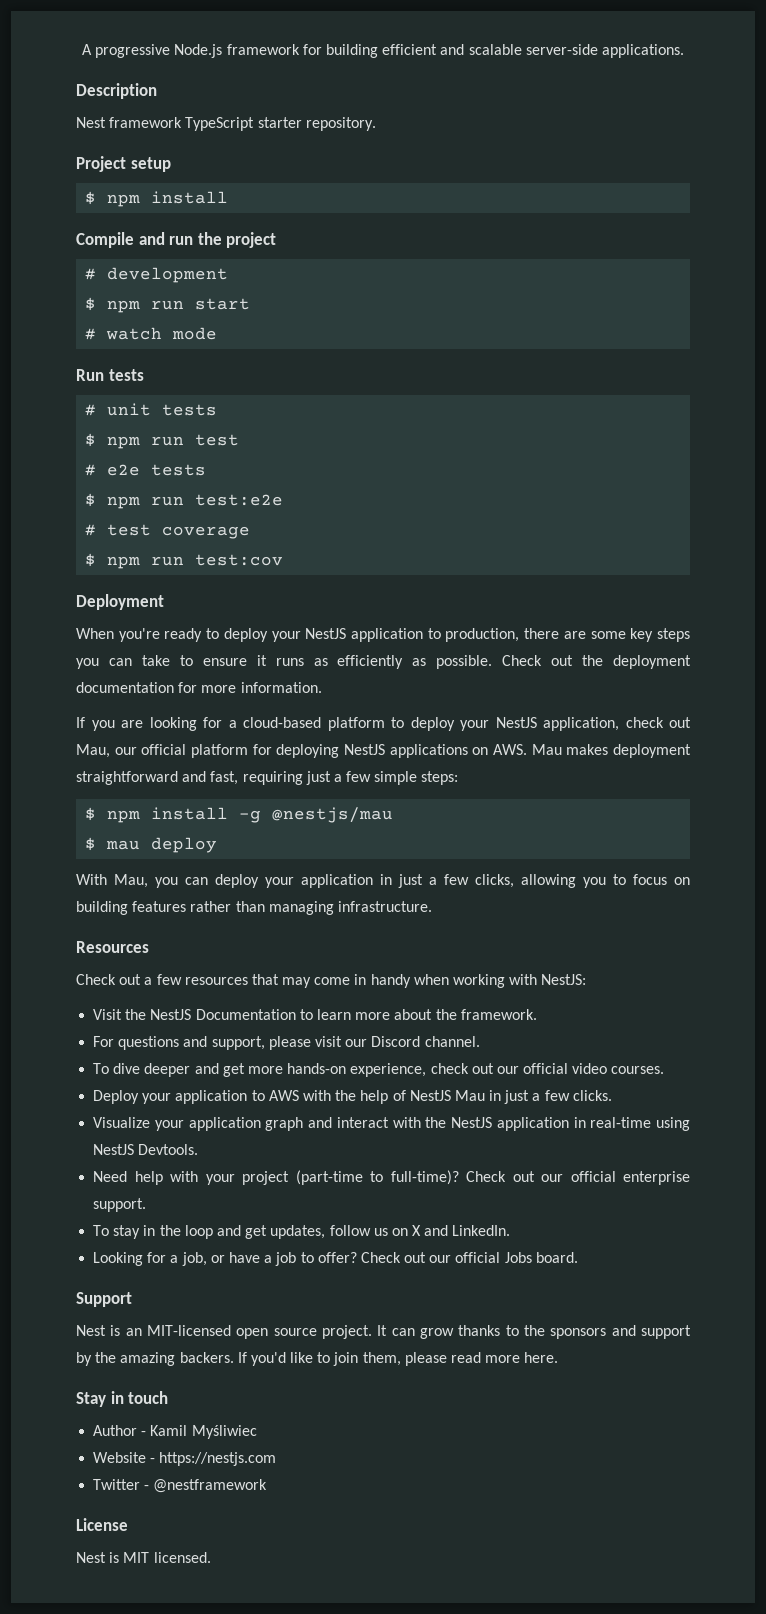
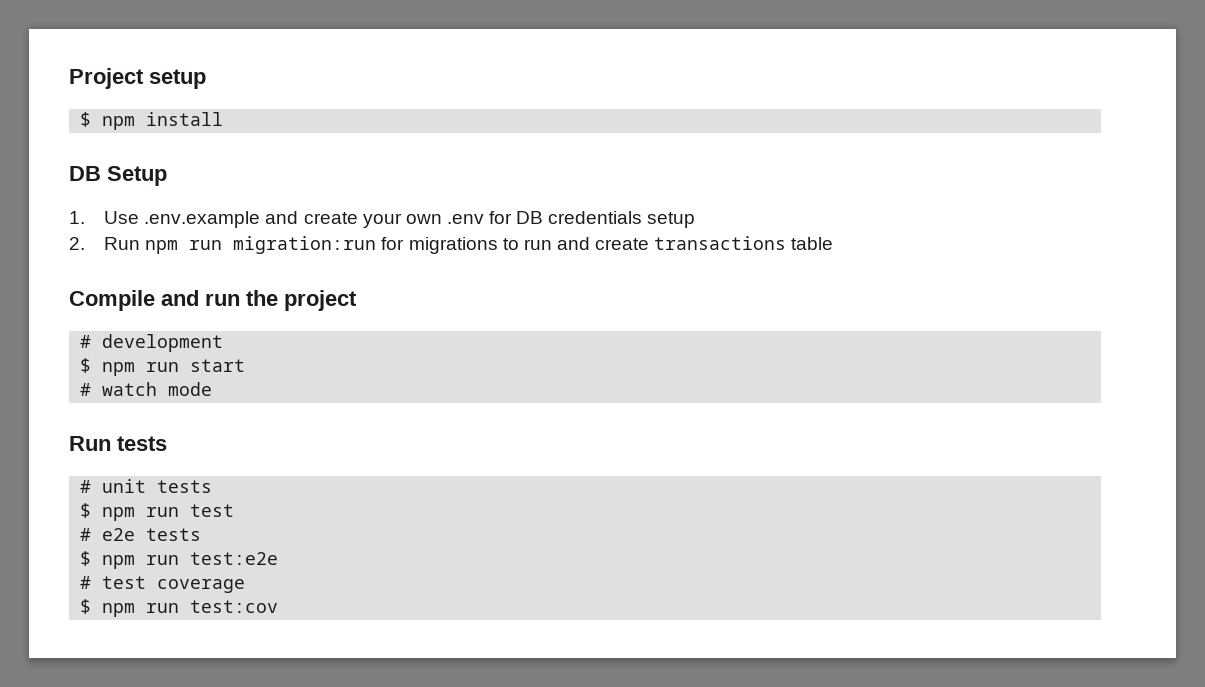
[82,44,684,58] [76,83,157,99] [76,117,376,131] A progressive Node.js framework for building efficient and scalable server-side applications. // Description // Nest framework TypeScript starter repository. // -> (69, 78) none
(229, 197) none -> [69,166,167,186] [69,211,696,228] [69,236,834,254] // DB Setup // 1. Use .env.example and create your own .env for DB credentials setup // 2. Run npm run migration:run for migrations to run and create transactions table
[76,594,164,610] [76,628,690,642] [76,655,692,669] [76,682,322,693] [76,717,691,731] [76,744,692,758] [76,771,459,785] [85,807,394,823] [85,837,218,853] [76,874,690,888] [76,901,432,915] [76,941,149,953] [76,974,587,988] [93,1009,537,1020] [93,1036,480,1050] [93,1063,665,1077] [93,1090,612,1104] [93,1117,690,1131] [93,1144,199,1155] [93,1170,690,1185] [93,1198,147,1212] [93,1225,511,1239] [93,1252,578,1266] [76,1292,132,1307] [76,1325,691,1339] [76,1352,559,1366] [76,1391,169,1407] [93,1425,257,1439] [93,1452,277,1466] [93,1479,268,1493] [76,1518,128,1531] [76,1552,211,1563] // Deployment // When you're ready to deploy your NestJS application to production, there are some key steps you can take to ensure it runs as efficiently as possible. Check out the deployment documentation for more information. // If you are looking for a cloud-based platform to deploy your NestJS application, check out Mau, our official platform for deploying NestJS applications on AWS. Mau makes deployment straightforward and fast, requiring just a few simple steps: // $ npm install -g @nestjs/mau // $ mau deploy // With Mau, you can deploy your application in just a few clicks, allowing you to focus on building features rather than managing infrastructure. // Resources // Check out a few resources that may come in handy when working with NestJS: // Visit the NestJS Documentation to learn more about the framework. // For questions and support, please visit our Discord channel. // To dive deeper and get more hands-on experience, check out our official video courses. // Deploy your application to AWS with the help of NestJS Mau in just a few clicks. // Visualize your application graph and interact with the NestJS application in real-time using NestJS Devtools. // Need help with your project (part-time to full-time)? Check out our official enterprise support. // To stay in the loop and get updates, follow us on X and LinkedIn. // Looking for a job, or have a job to offer? Check out our official Jobs board. // Support // Nest is an MIT-licensed open source project. It can grow thanks to the sponsors and support by the amazing backers. If you'd like to join them, please read more here. // Stay in touch // Author - Kamil Myśliwiec // Website - https://nestjs.com // Twitter - @nestframework // License // Nest is MIT licensed. -> (279, 606) none

